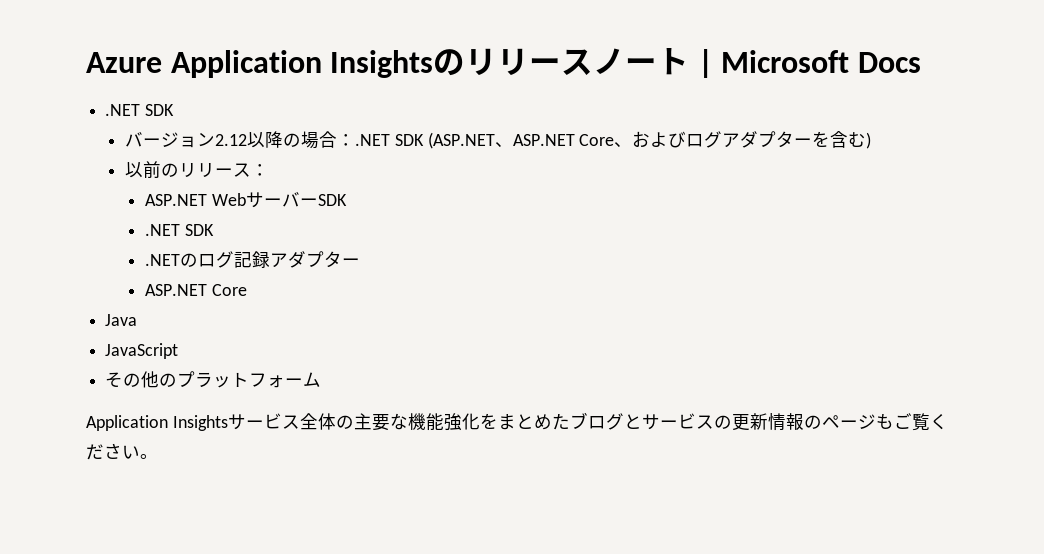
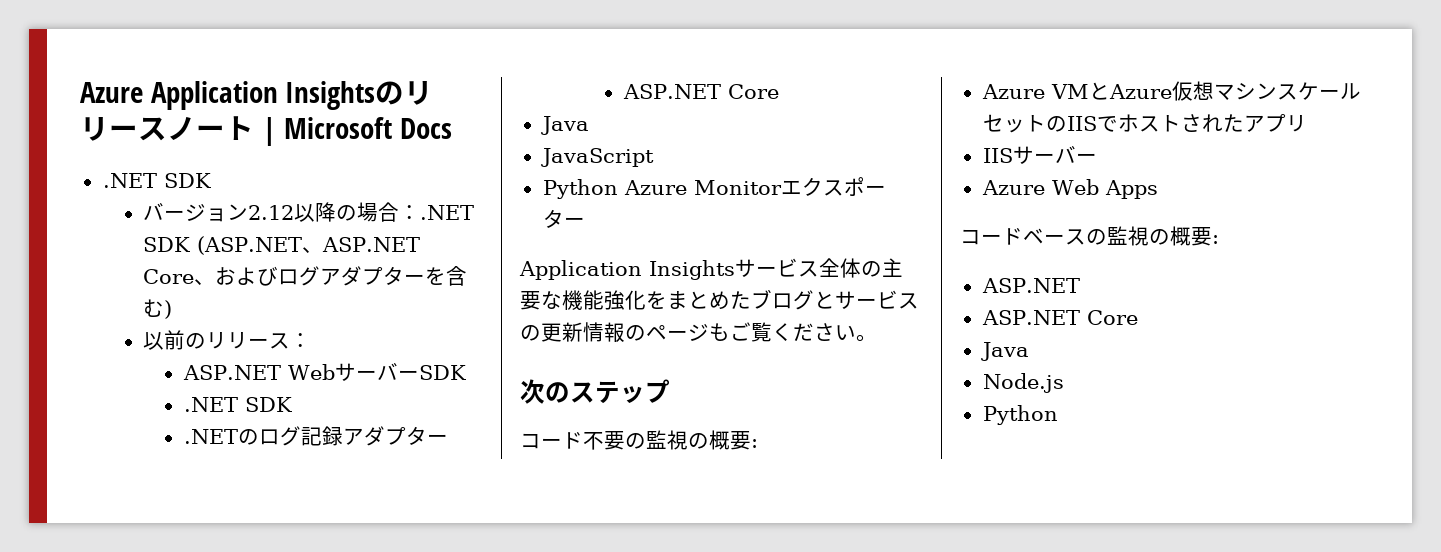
[105,371,322,388] その他のプラットフォーム -> [542,177,886,199] [542,209,585,228] Python Azure Monitorエクスポーター
(158, 456) none -> [520,379,670,404] [520,430,758,450] [981,81,1361,101] [982,114,1307,133] [982,146,1097,164] [981,179,1158,199] [960,226,1219,246] [981,278,1080,293] [981,310,1138,325] [980,342,1029,361] [982,373,1064,393] [982,405,1058,425] // 次のステップ // コード不要の監視の概要: // Azure VMとAzure仮想マシンスケールセットのIISでホストされたアプリ // IISサーバー // Azure Web Apps // コードベースの監視の概要: // ASP.NET // ASP.NET Core // Java // Node.js // Python

